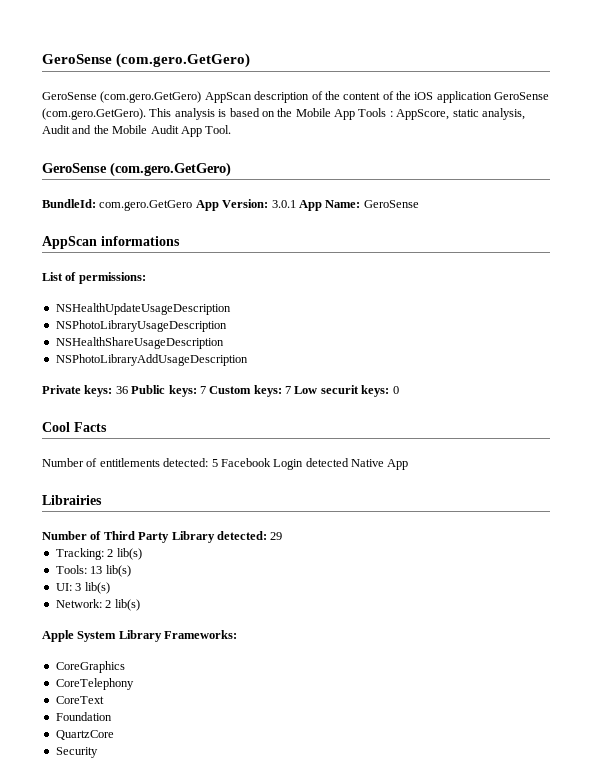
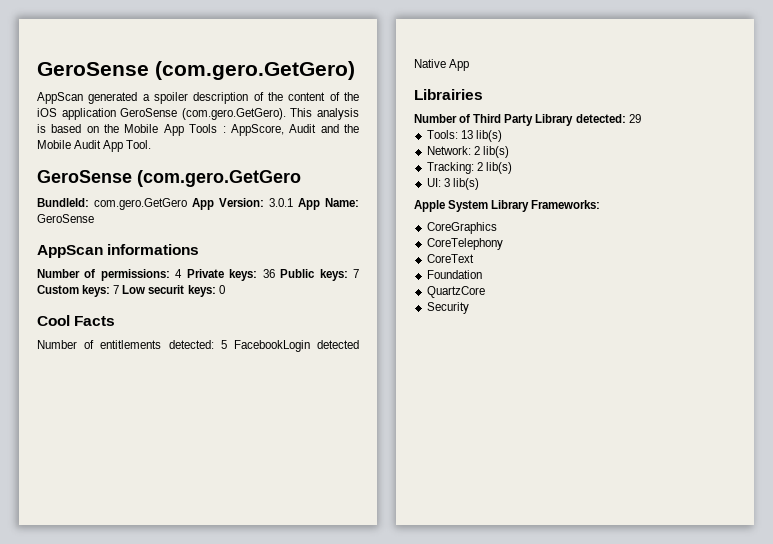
[42,53,251,68] [42,91,252,103] GeroSense (com.gero.GetGero) // GeroSense (com.gero.GetGero) AppScan -> [37,61,355,80] [37,92,188,104] GeroSense (com.gero.GetGero) // AppScan generated a spoiler
[452,108,525,120] static analysis, -> (284, 130) none
[110,162,231,177] (com.gero.GetGero) -> [137,170,301,187] (com.gero.GetGero
[42,272,63,281] List -> [37,269,80,278] Number
[55,303,231,315] [55,320,227,332] [55,337,224,349] [55,354,248,366] // NSHealthUpdateUsageDescription // NSPhotoLibraryUsageDescription // NSHealthShareUsageDescription // NSPhotoLibraryAddUsageDescription // -> [175,269,183,278] 4
[220,458,304,470] Facebook Login -> [233,340,310,352] FacebookLogin
(283, 536) none -> [426,130,502,142] [426,146,509,158] // Tools: 13 lib(s) // Network: 2 lib(s)
[55,565,131,577] // Tools: 13 lib(s) -> (512, 168) none
[55,599,140,611] // Network: 2 lib(s) -> (479, 184) none

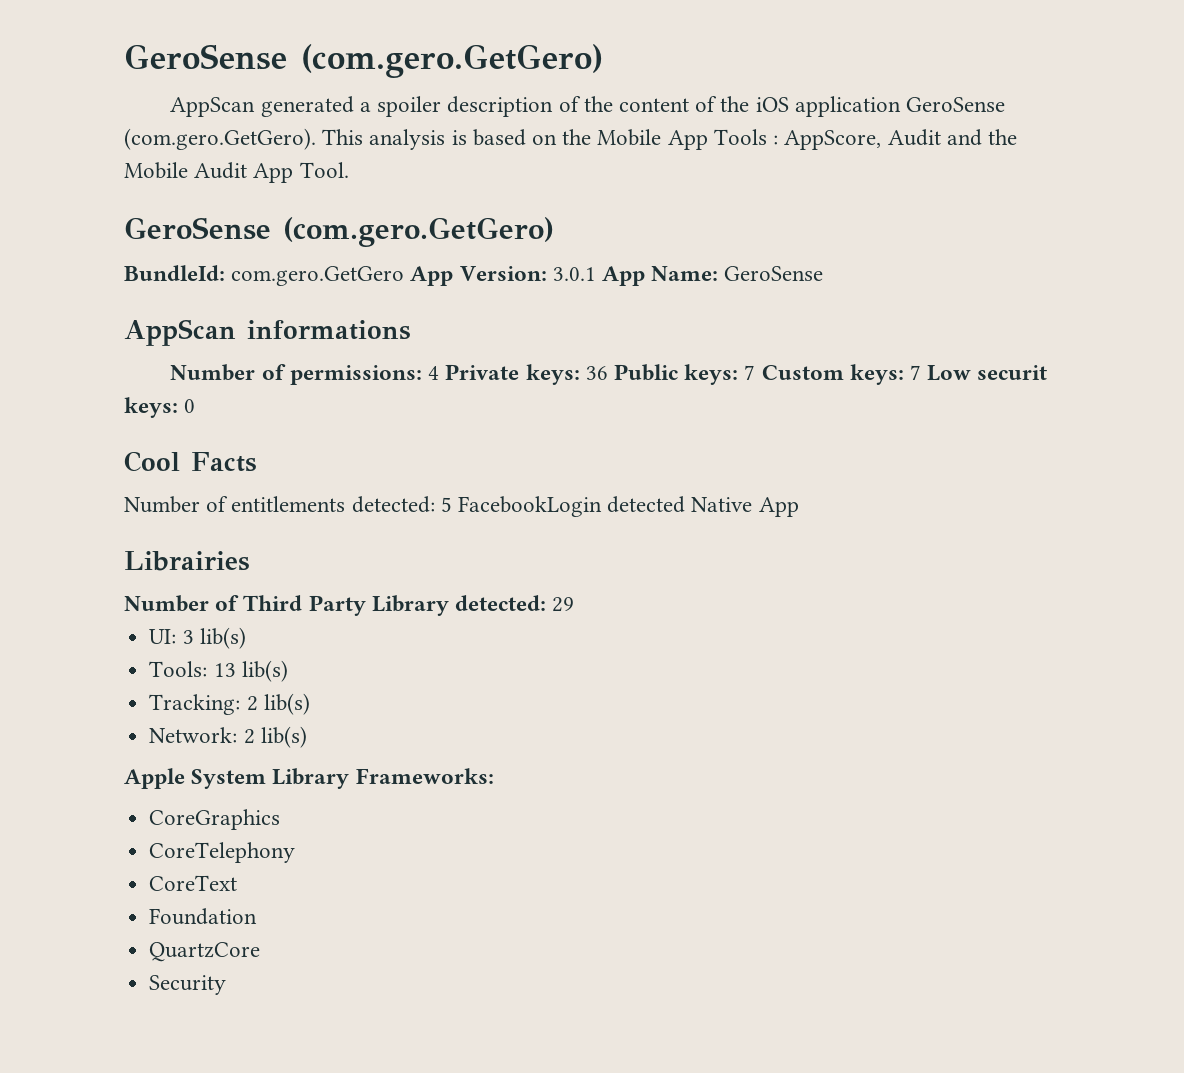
[137,170,301,187] (com.gero.GetGero -> [283,217,554,247] (com.gero.GetGero)
(641, 118) none -> [149,627,246,649] // UI: 3 lib(s)
[426,146,509,158] // Network: 2 lib(s) -> (288, 671) none
[426,178,450,187] UI: 3 -> [149,727,255,744] Network: 2

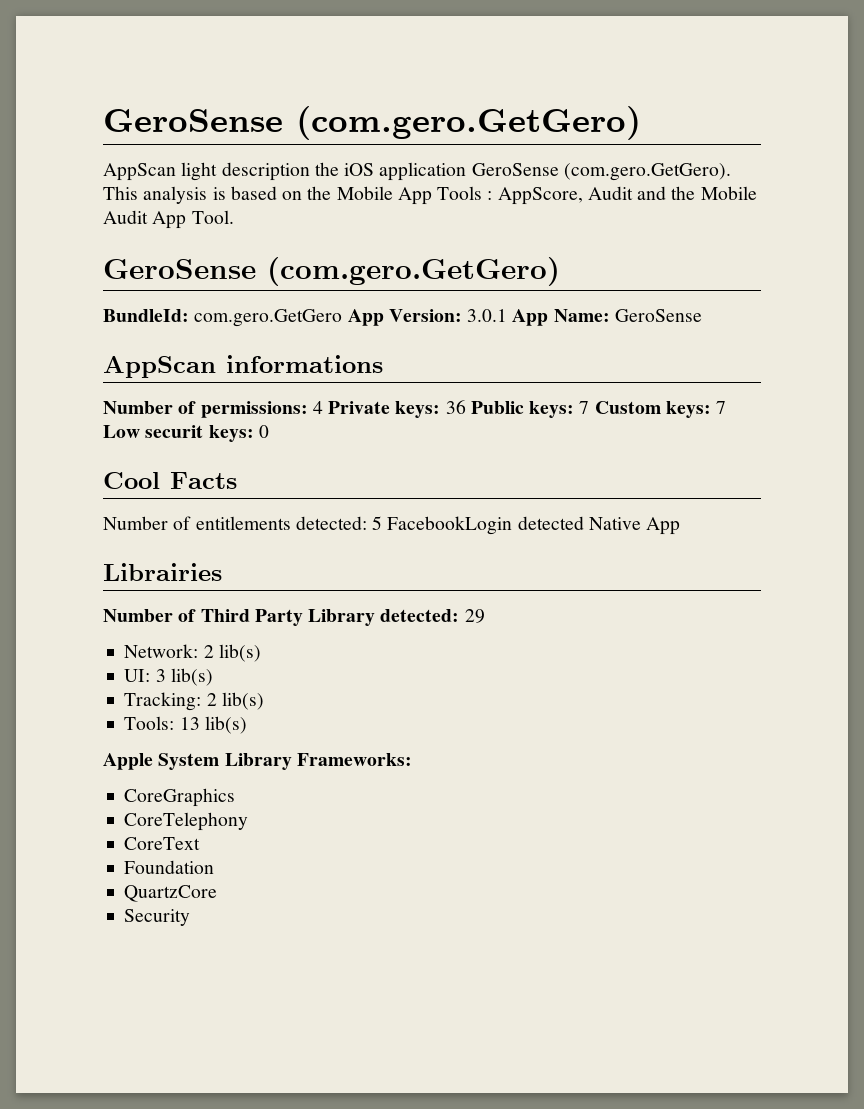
[260,96,718,117] generated a spoiler description of the content of -> [181,162,310,181] light description
(575, 604) none -> [124,644,261,662] // Network: 2 lib(s)
[149,660,288,682] // Tools: 13 lib(s) -> (213, 677) none
[149,727,255,744] Network: 2 -> [124,716,200,730] Tools: 13

